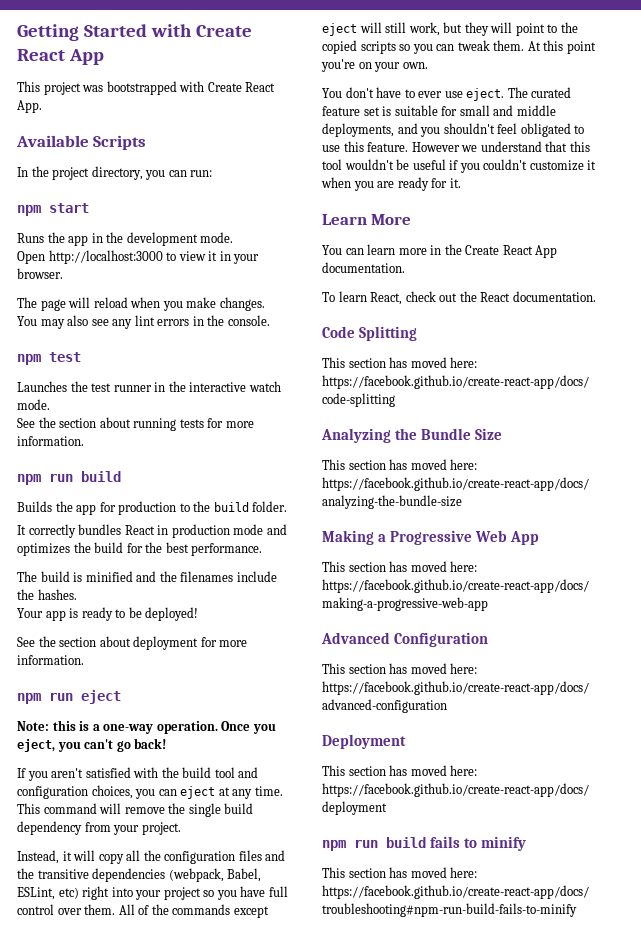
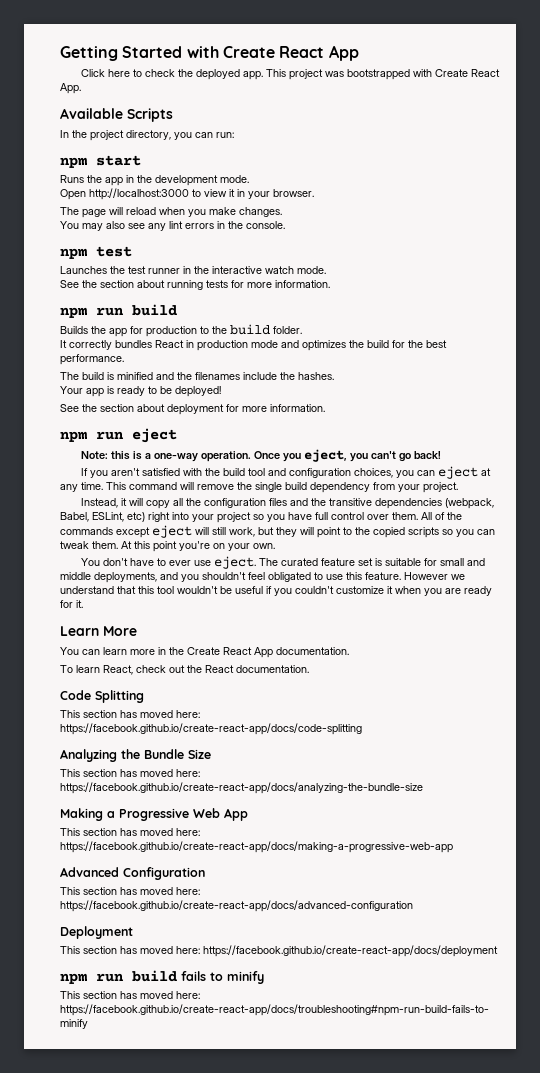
(104, 57) none -> [80,69,263,80] Click here to check the deployed app.

